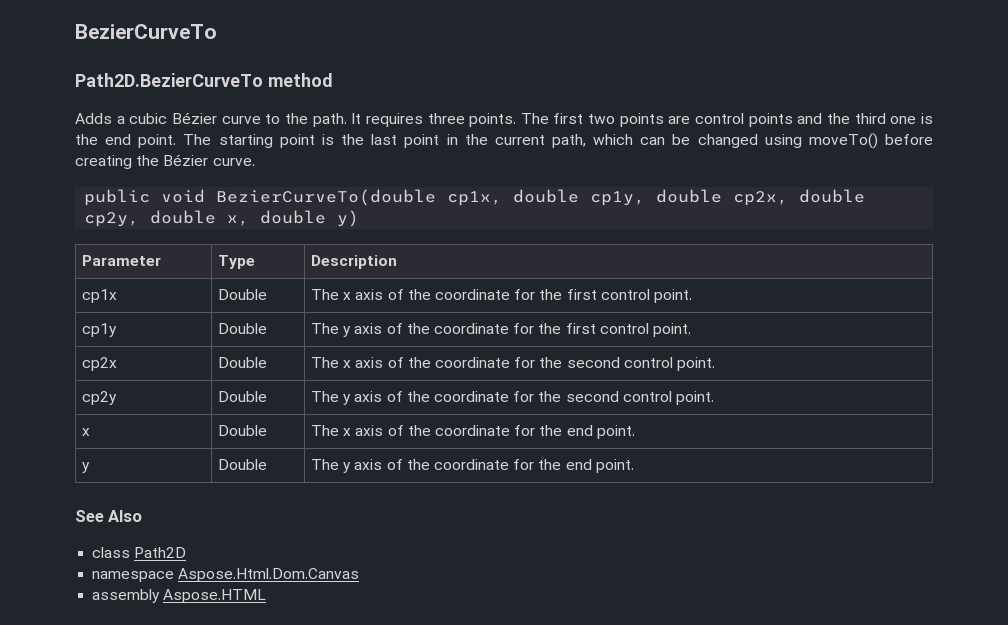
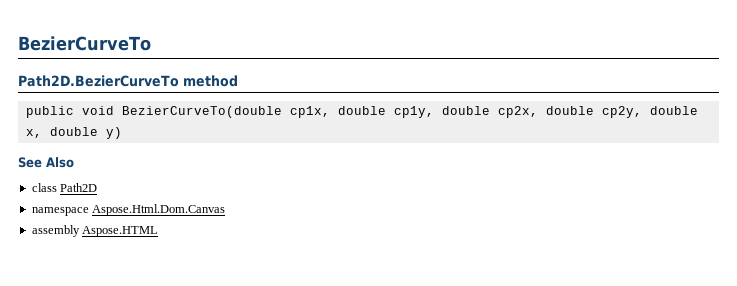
[75,112,934,127] [75,133,933,149] [75,154,255,169] // Adds a cubic Bézier curve to the path. It requires three points. The first two points are control points and the third one is the end point. The starting point is the last point in the current path, which can be changed using moveTo() before creating the Bézier curve. -> (238, 81) none
[82,255,162,266] [218,255,256,269] [311,255,398,269] [82,289,118,303] [218,289,268,300] [311,289,692,303] [82,323,118,337] [218,323,268,334] [311,323,691,337] [82,357,118,371] [218,357,268,368] [311,357,715,371] [82,391,118,405] [218,391,268,402] [311,391,714,405] [82,428,91,436] [218,425,268,436] [311,425,635,439] [82,462,91,473] [218,459,268,470] [311,459,634,473] // Parameter | Type | Description // cp1x | Double | The x axis of the coordinate for the first control point. // cp1y | Double | The y axis of the coordinate for the first control point. // cp2x | Double | The x axis of the coordinate for the second control point. // cp2y | Double | The y axis of the coordinate for the second control point. // x | Double | The x axis of the coordinate for the end point. // y | Double | The y axis of the coordinate for the end point. -> (122, 133) none

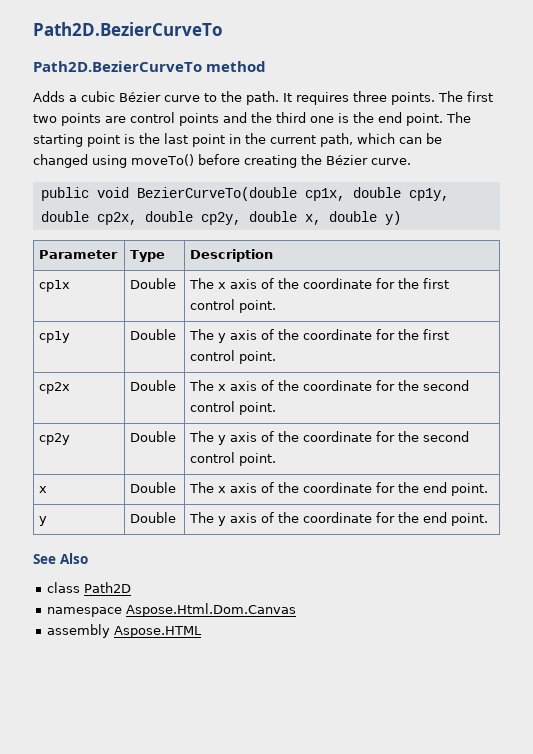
[18,36,151,51] BezierCurveTo -> [33,22,223,36] Path2D.BezierCurveTo
(238, 81) none -> [33,91,493,105] [33,112,471,126] [33,133,442,147] [33,154,411,168] // Adds a cubic Bézier curve to the path. It requires three points. The first two points are control points and the third one is the end point. The starting point is the last point in the current path, which can be changed using moveTo() before creating the Bézier curve.
(122, 133) none -> [39,250,119,259] [130,250,166,262] [190,249,274,262] [39,280,71,292] [130,278,177,289] [189,278,450,289] [190,299,277,313] [39,331,71,343] [130,329,177,340] [189,329,450,343] [190,350,277,364] [39,382,71,394] [130,380,177,391] [189,380,470,391] [190,401,277,415] [39,433,71,445] [130,431,177,442] [189,431,470,445] [190,452,277,466] [39,486,48,493] [130,482,177,493] [189,482,489,496] [39,516,48,526] [130,512,177,523] [189,512,489,526] // Parameter | Type | Description // cp1x | Double | The x axis of the coordinate for the first control point. // cp1y | Double | The y axis of the coordinate for the first control point. // cp2x | Double | The x axis of the coordinate for the second control point. // cp2y | Double | The y axis of the coordinate for the second control point. // x | Double | The x axis of the coordinate for the end point. // y | Double | The y axis of the coordinate for the end point.

